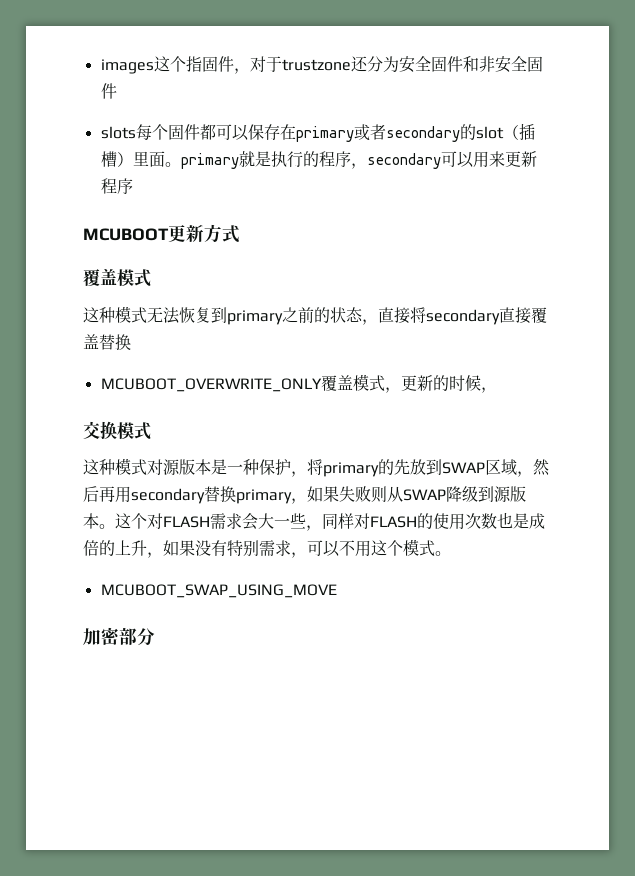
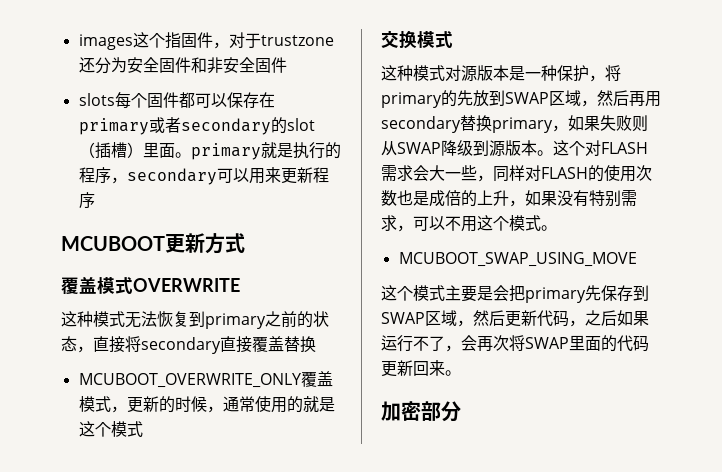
(151, 278) none -> [133,278,240,292] OVERWRITE
(497, 390) none -> [222,396,335,413] [78,421,143,437] 通常使用的就是这个模式
(337, 591) none -> [381,285,649,303] [381,310,649,327] [381,335,649,352] [381,360,461,377] // 这个模式主要是会把primary先保存到SWAP区域，然后更新代码，之后如果运行不了，会再次将SWAP里面的代码更新回来。

